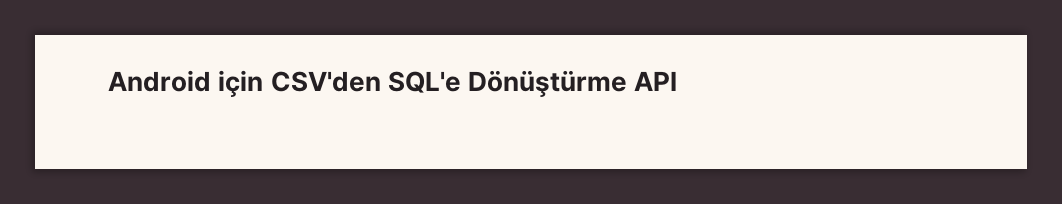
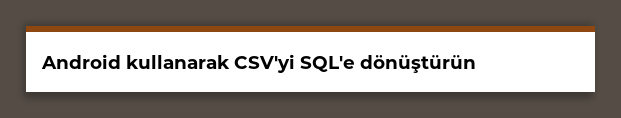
[218,70,678,98] için CSV'den SQL'e Dönüştürme API -> [126,54,476,73] kullanarak CSV'yi SQL'e dönüştürün

